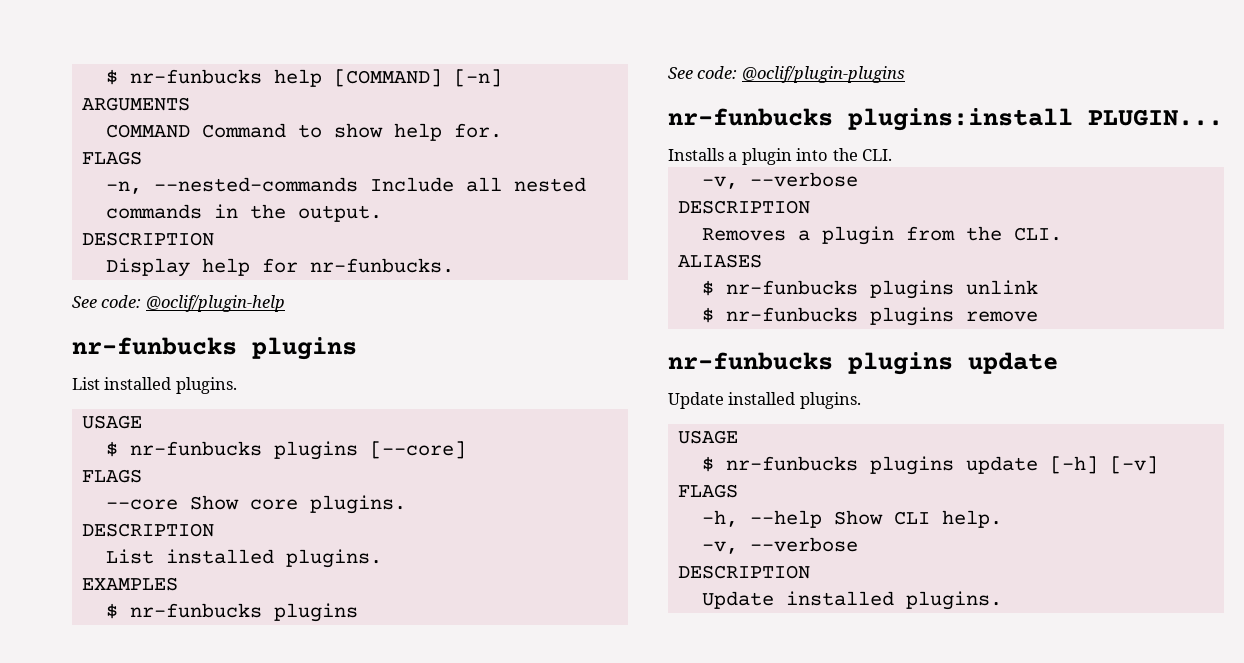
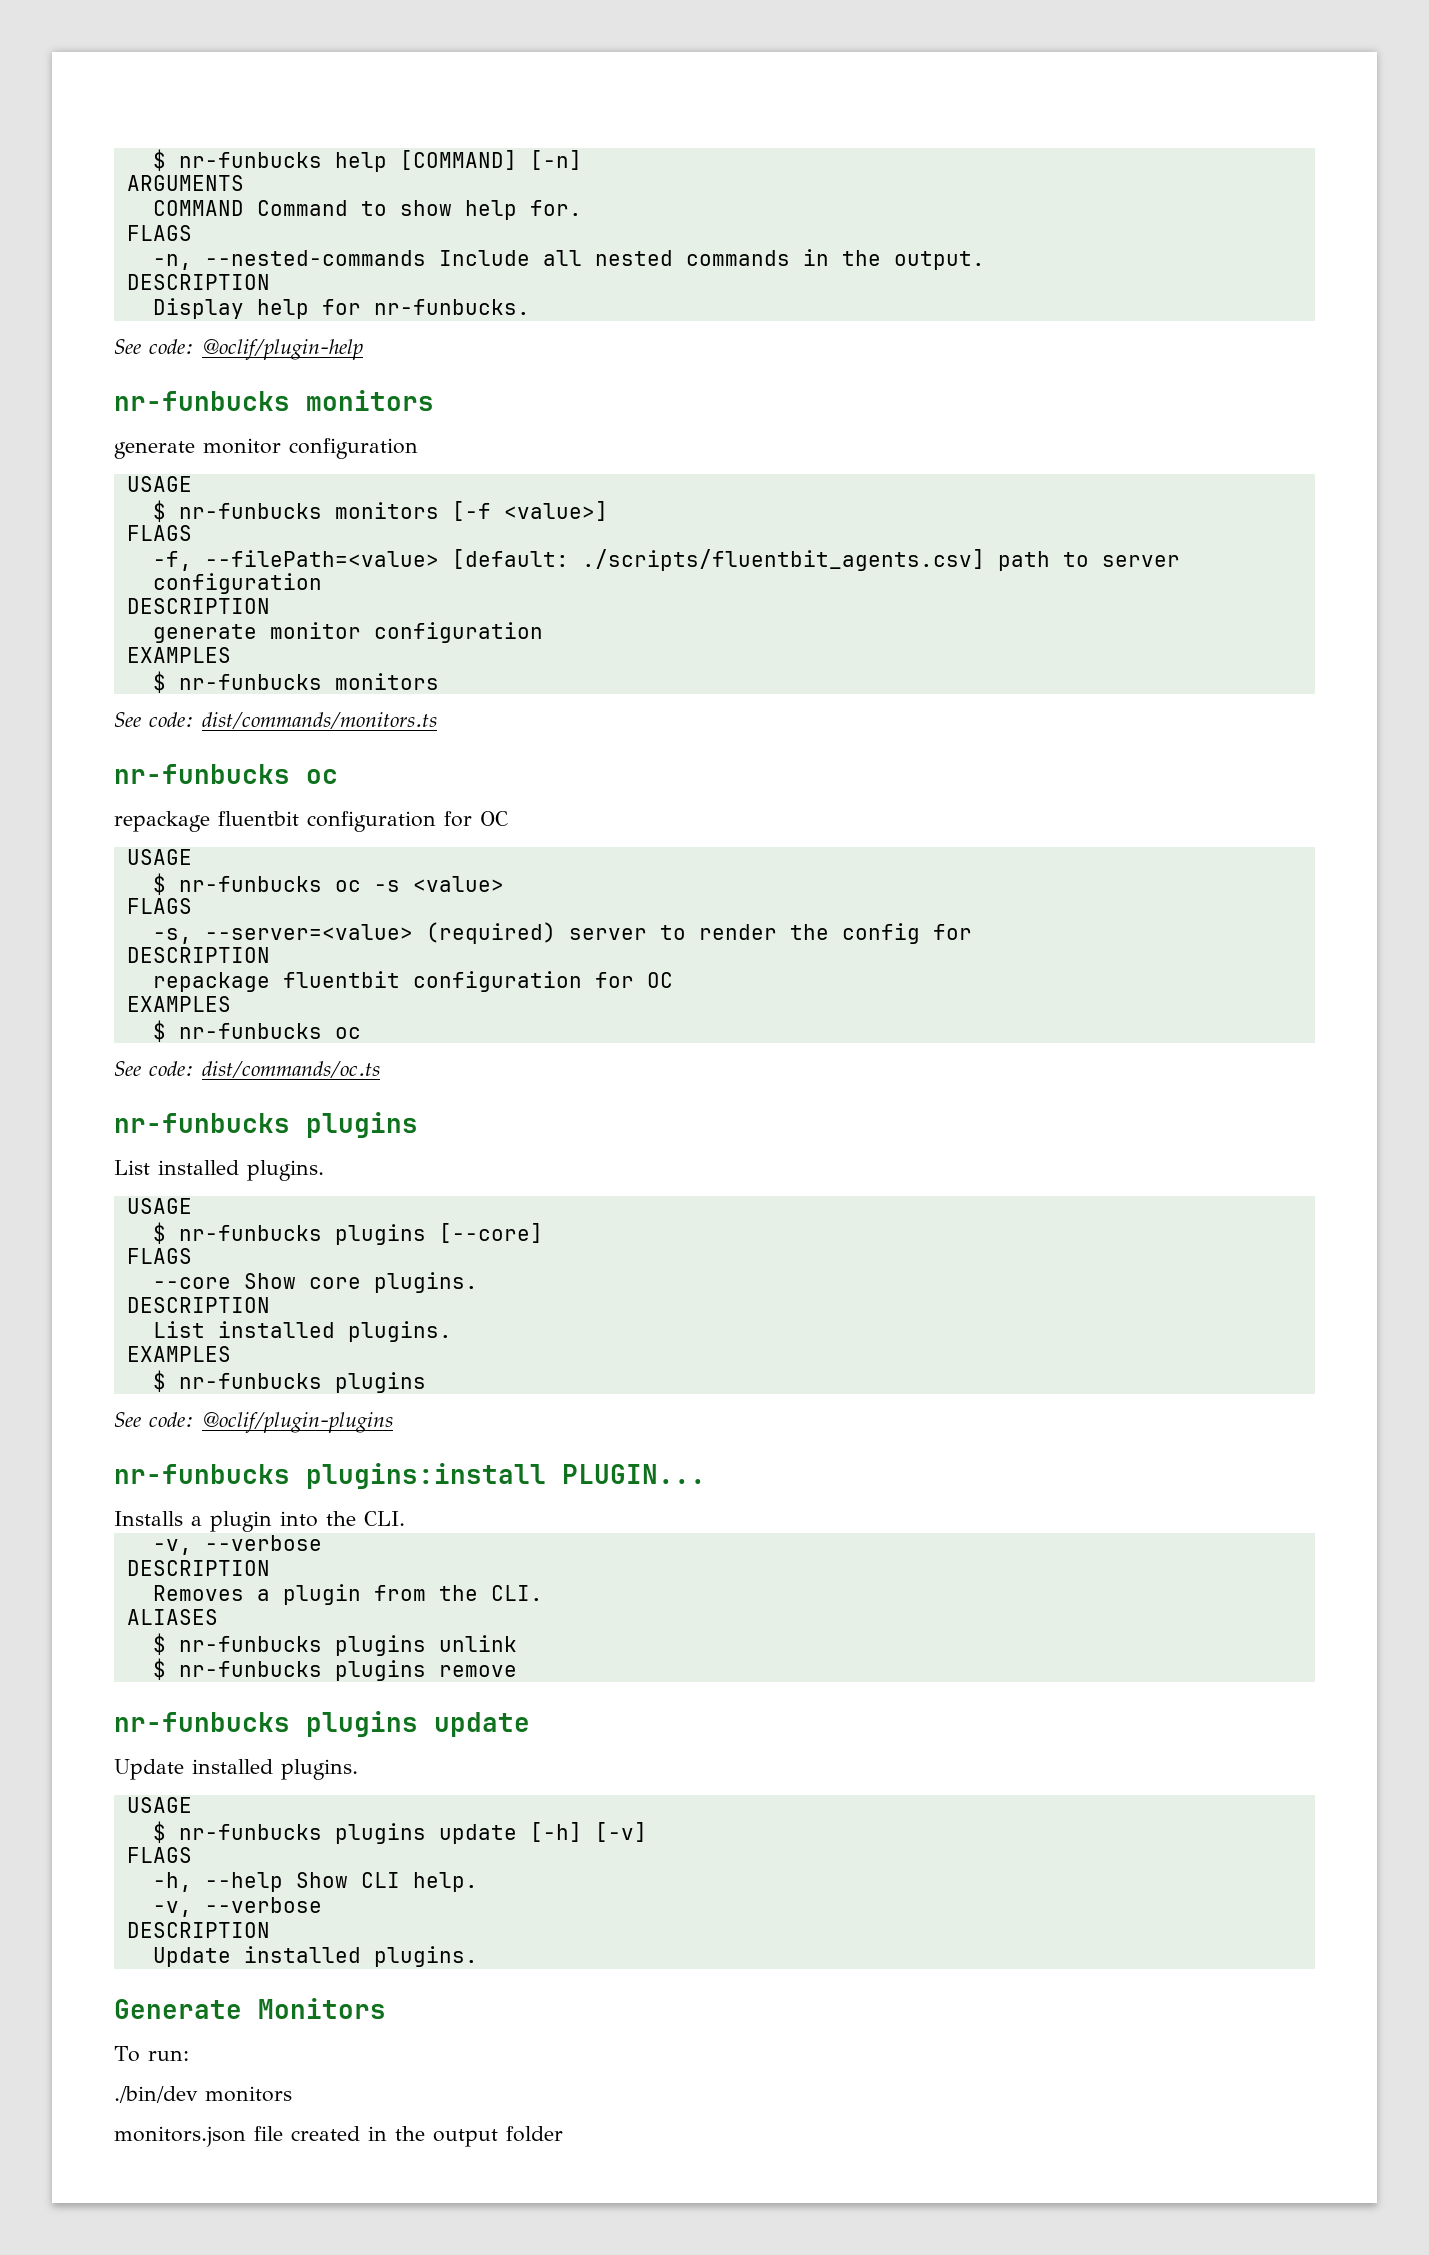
(285, 303) none -> [114,390,434,411] [114,438,418,459] [126,476,192,492] [152,500,608,522] [126,525,192,541] [152,549,1180,571] [152,573,322,594] [126,598,270,614] [152,622,543,643] [126,647,231,663] [152,671,439,693] [114,712,437,729] [114,764,338,784] [114,811,508,832] [126,849,192,865] [152,873,504,895] [126,898,192,914] [152,922,972,944] [126,947,270,963] [152,971,673,992] [126,996,231,1012] [152,1020,361,1042] [114,1061,380,1078] // nr-funbucks monitors // generate monitor configuration // USAGE // $ nr-funbucks monitors [-f <value>] // FLAGS // -f, --filePath=<value> [default: ./scripts/fluentbit_agents.csv] path to server configuration // DESCRIPTION // generate monitor configuration // EXAMPLES // $ nr-funbucks monitors // See code: dist/commands/monitors.ts // nr-funbucks oc // repackage fluentbit configuration for OC // USAGE // $ nr-funbucks oc -s <value> // FLAGS // -s, --server=<value> (required) server to render the config for // DESCRIPTION // repackage fluentbit configuration for OC // EXAMPLES // $ nr-funbucks oc // See code: dist/commands/oc.ts
(1002, 600) none -> [114,1998,386,2019] [114,2046,189,2062] [114,2086,292,2103] [114,2126,563,2147] // Generate Monitors // To run: // ./bin/dev monitors // monitors.json file created in the output folder

